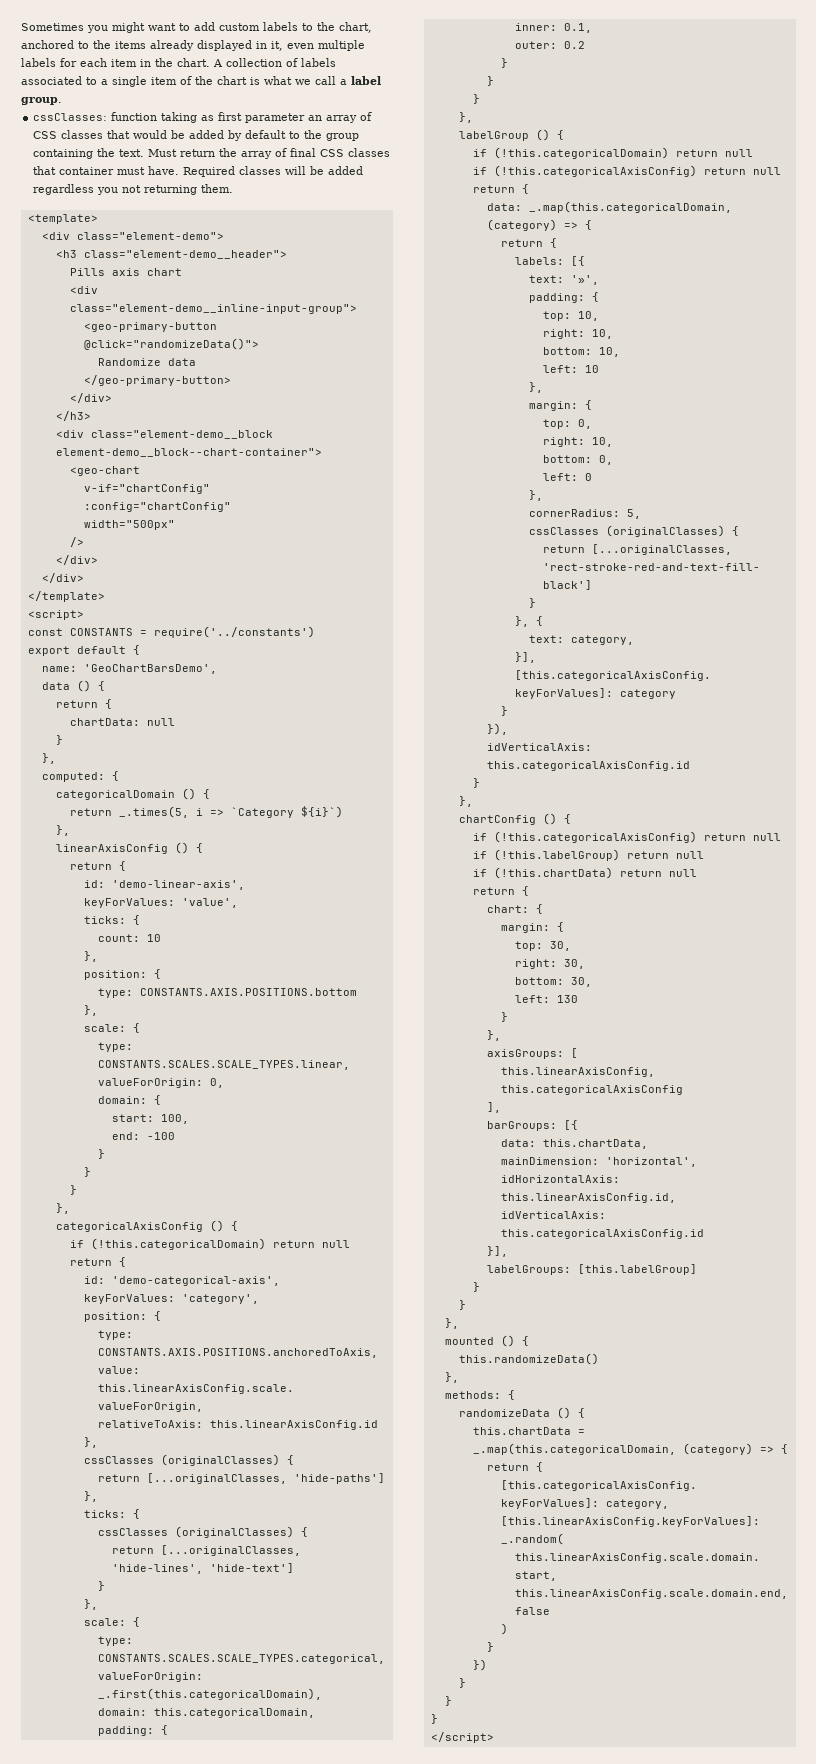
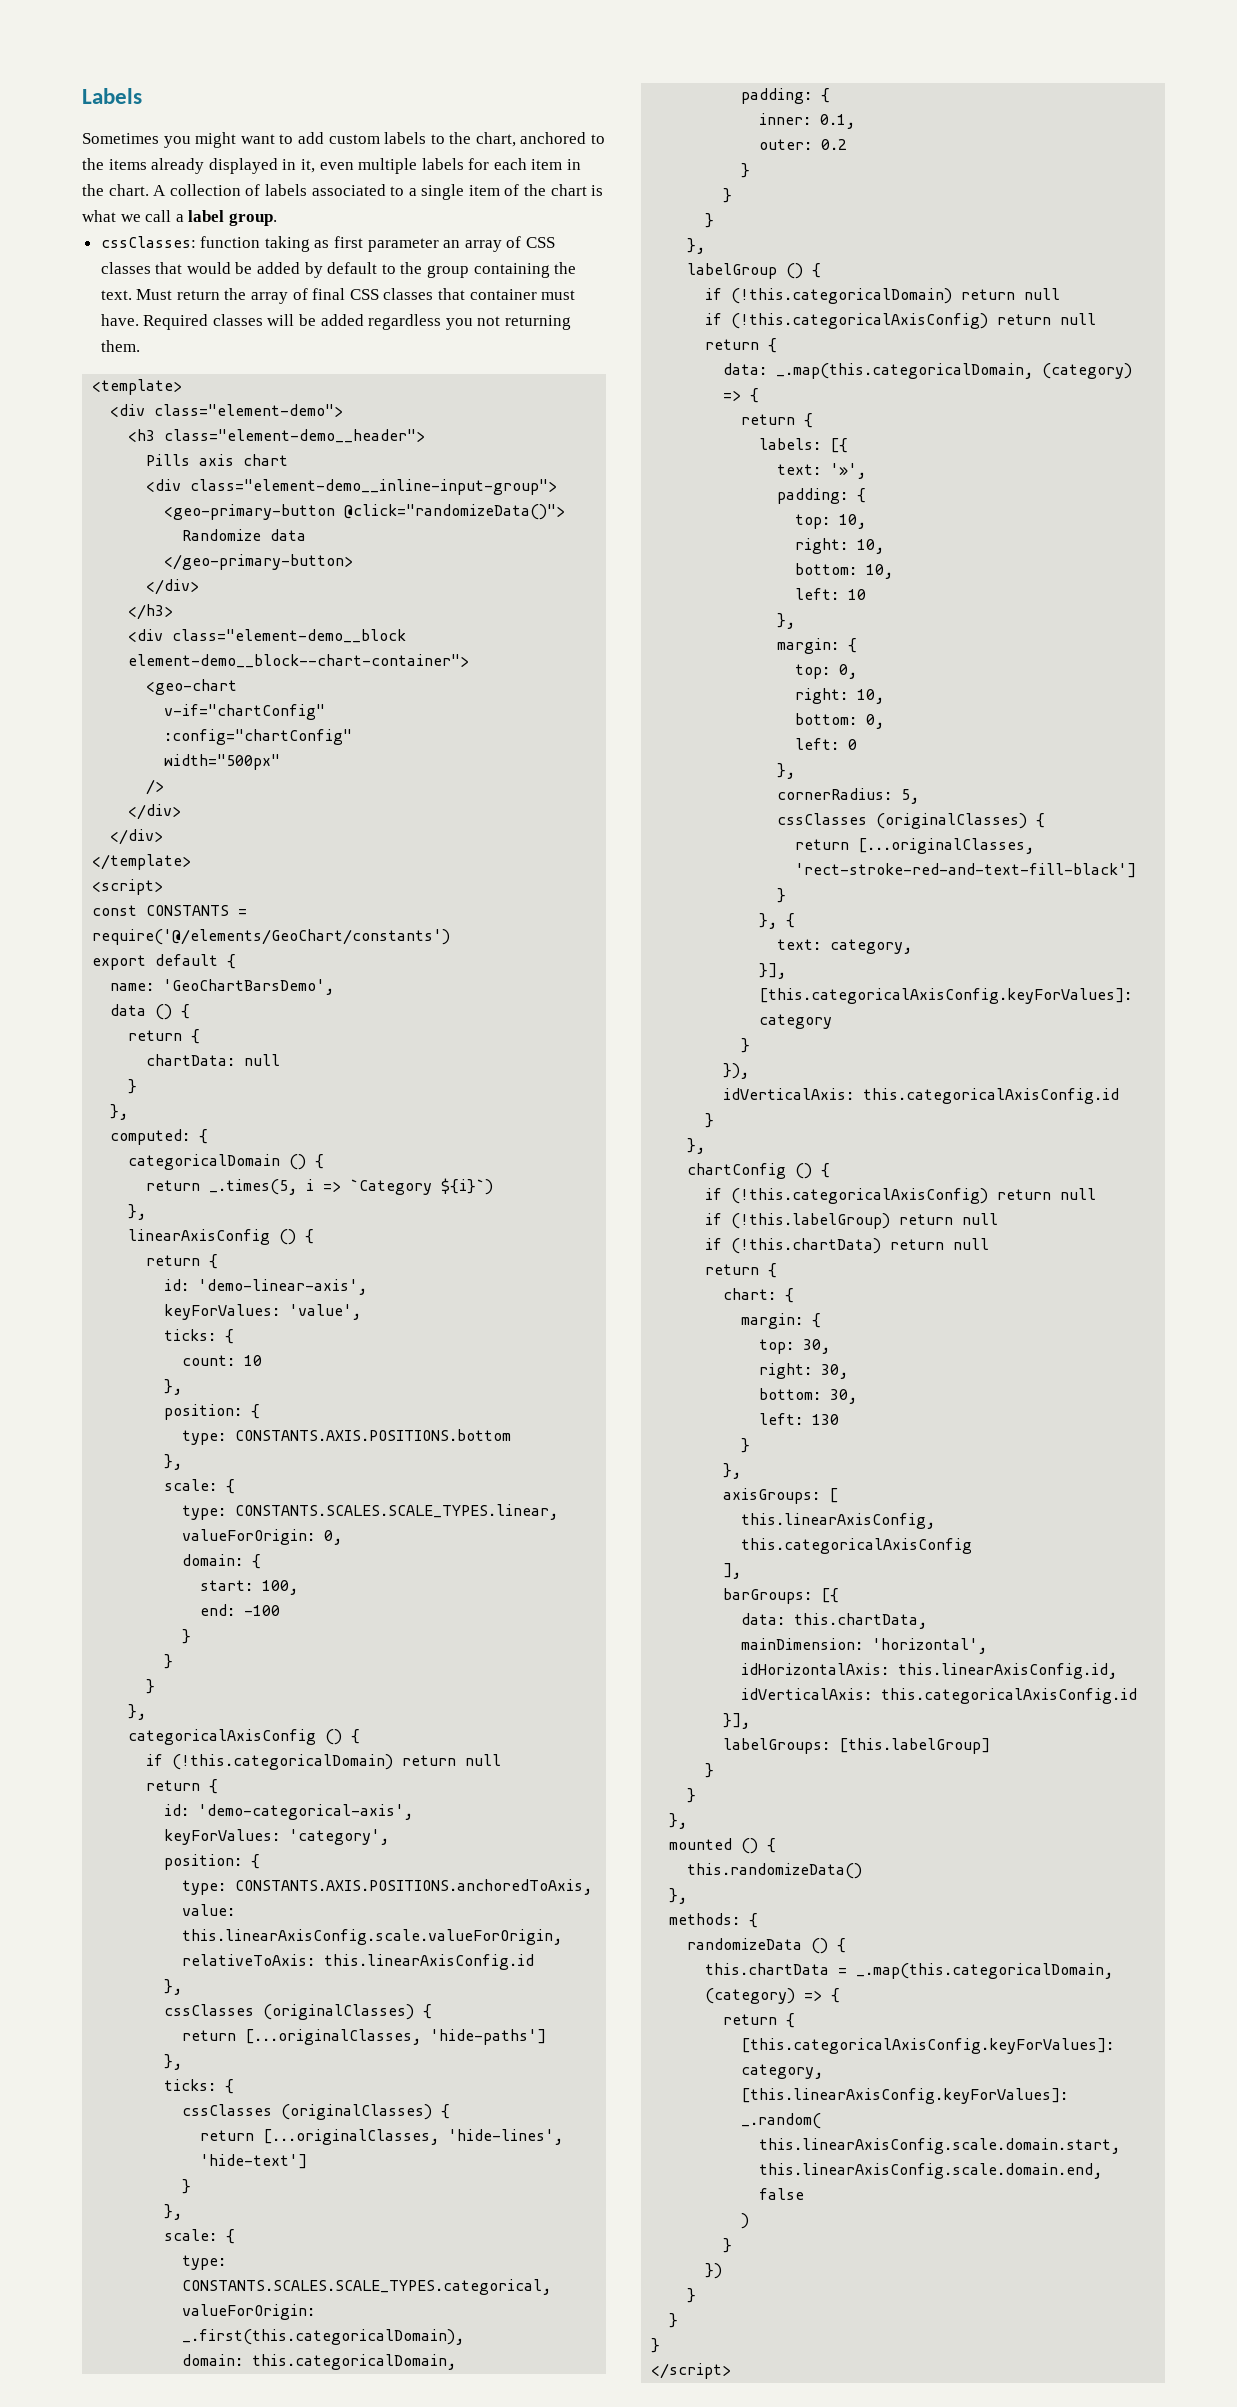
(21, 27) none -> [82,88,142,104] Labels //
[153,626,315,638] require('../constants') -> [92,929,451,945] require('@/elements/GeoChart/constants')

